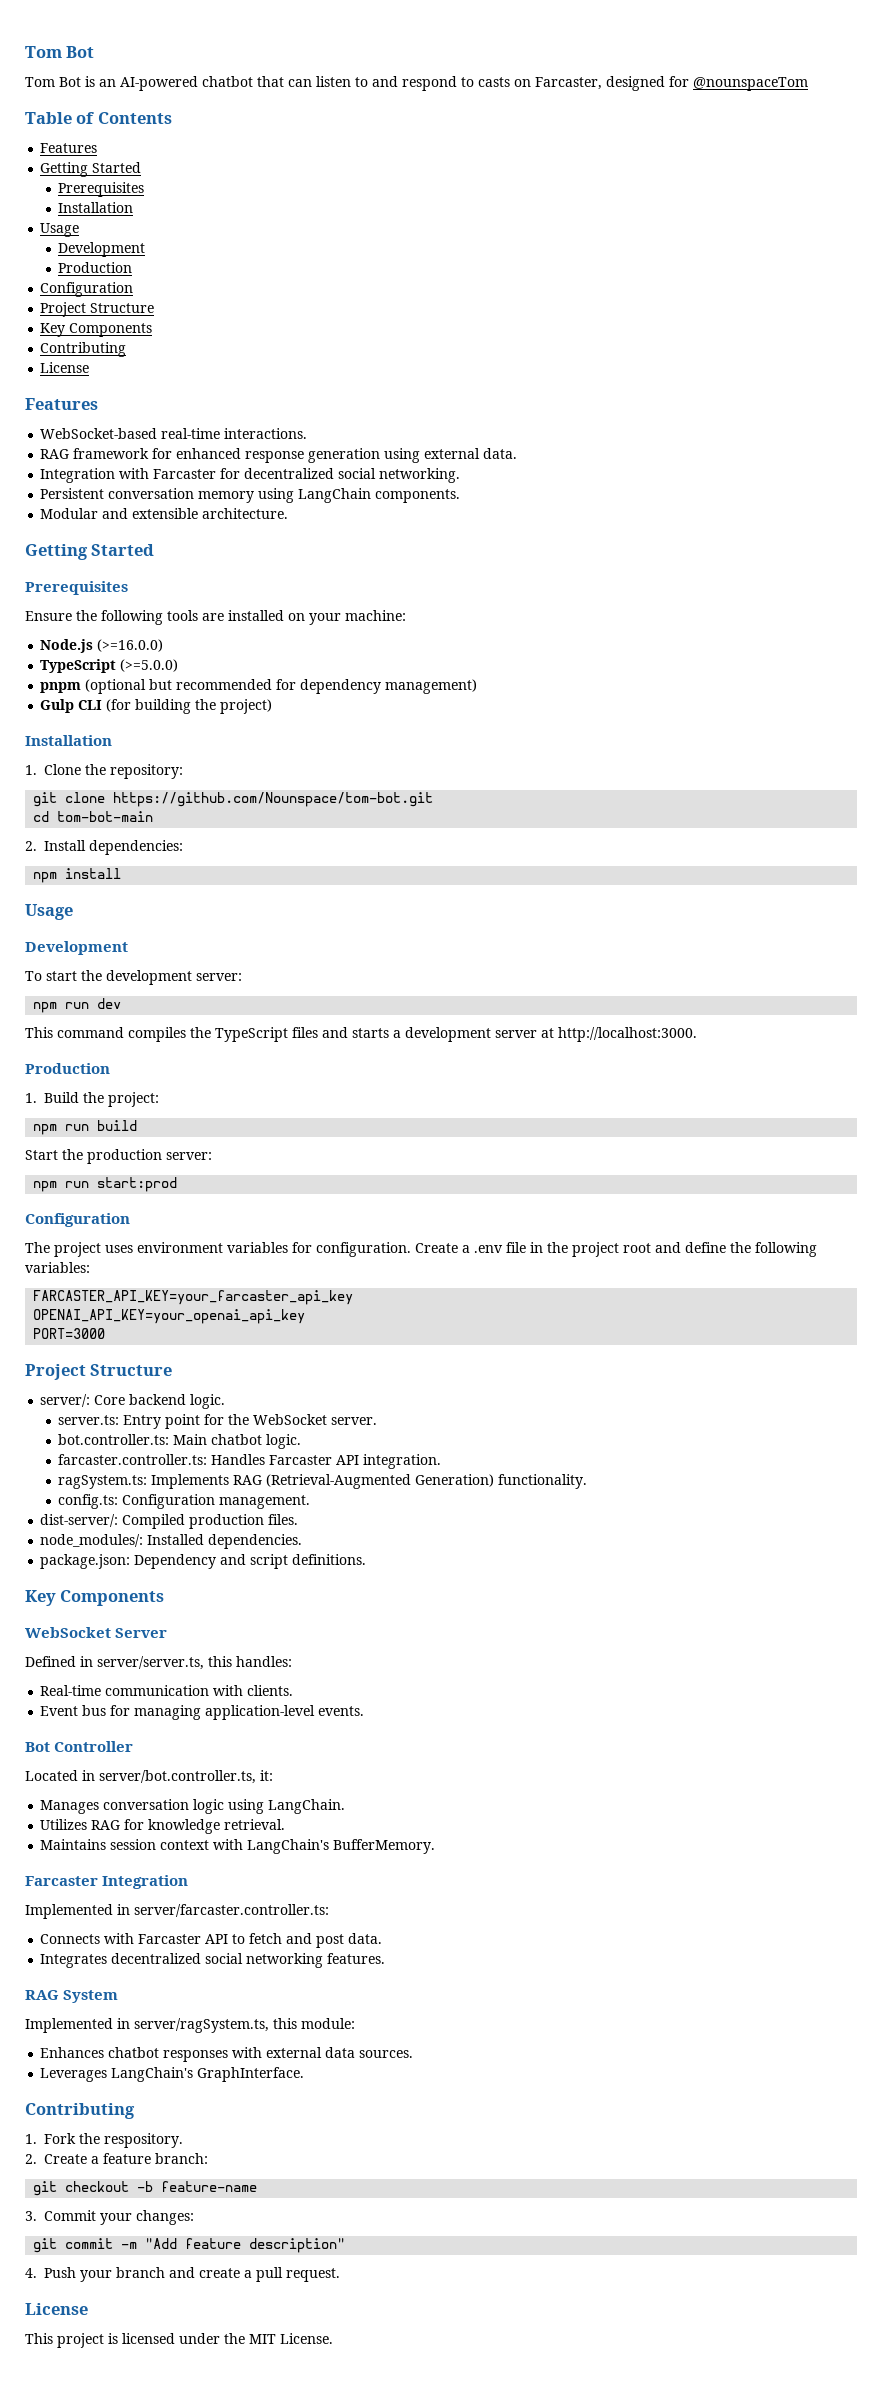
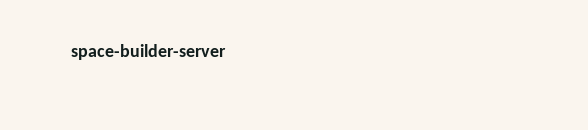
[25,46,95,58] [25,76,808,91] [25,112,172,124] [40,143,98,153] [40,162,142,177] [58,182,145,197] [58,202,134,213] [40,223,80,237] [58,242,146,257] [58,262,133,273] [40,282,134,297] [40,302,155,317] [40,323,153,337] [40,342,127,357] [40,362,90,373] [25,398,98,410] [40,428,308,439] [40,448,518,463] [40,468,461,483] [40,488,461,503] [40,508,289,519] [25,544,155,560] [25,581,128,595] [25,610,406,625] [40,639,164,653] [40,659,179,673] [40,679,478,694] [40,699,273,714] [25,735,112,746] [25,764,183,779] [33,792,434,807] [33,811,154,822] [25,840,183,855] [33,868,122,883] [25,904,73,920] [25,941,128,955] [25,970,242,985] [33,998,122,1013] [25,1027,697,1042] [25,1063,110,1074] [25,1092,159,1107] [33,1120,138,1135] [25,1149,212,1164] [33,1177,178,1192] [25,1213,130,1227] [25,1242,817,1257] [25,1262,90,1273] [33,1290,354,1305] [33,1309,306,1324] [33,1328,106,1339] [25,1364,173,1380] [40,1394,226,1409] [58,1414,378,1429] [58,1434,302,1449] [58,1454,442,1469] [58,1474,588,1489] [58,1494,311,1509] [40,1514,299,1529] [40,1534,303,1549] [40,1554,367,1569] [25,1590,165,1606] [25,1627,168,1638] [25,1656,292,1670] [40,1685,294,1696] [40,1705,365,1720] [25,1741,134,1752] [25,1770,273,1784] [40,1799,346,1814] [40,1819,286,1834] [40,1839,436,1854] [25,1875,189,1889] [25,1904,329,1919] [40,1933,383,1948] [40,1953,386,1968] [25,1990,119,2003] [25,2018,355,2033] [40,2047,414,2062] [40,2067,305,2082] [25,2103,135,2119] [25,2133,183,2148] [25,2153,208,2164] [33,2181,258,2196] [25,2210,194,2225] [33,2238,346,2253] [25,2267,340,2282] [25,2303,88,2315] [25,2333,333,2348] Tom Bot // Tom Bot is an AI-powered chatbot that can listen to and respond to casts on Farcaster, designed for @nounspaceTom // Table of Contents // Features // Getting Started // Prerequisites // Installation // Usage // Development // Production // Configuration // Project Structure // Key Components // Contributing // License // Features // WebSocket-based real-time interactions. // RAG framework for enhanced response generation using external data. // Integration with Farcaster for decentralized social networking. // Persistent conversation memory using LangChain components. // Modular and extensible architecture. // Getting Started // Prerequisites // Ensure the following tools are installed on your machine: // Node.js (>=16.0.0) // TypeScript (>=5.0.0) // pnpm (optional but recommended for dependency management) // Gulp CLI (for building the project) // Installation // 1. Clone the repository: // git clone https://github.com/Nounspace/tom-bot.git // cd tom-bot-main // 2. Install dependencies: // npm install // Usage // Development // To start the development server: // npm run dev // This command compiles the TypeScript files and starts a development server at http://localhost:3000. // Production // 1. Build the project: // npm run build // Start the production server: // npm run start:prod // Configuration // The project uses environment variables for configuration. Create a .env file in the project root and define the following variables: // FARCASTER_API_KEY=your_farcaster_api_key // OPENAI_API_KEY=your_openai_api_key // PORT=3000 // Project Structure // server/: Core backend logic. // server.ts: Entry point for the WebSocket server. // bot.controller.ts: Main chatbot logic. // farcaster.controller.ts: Handles Farcaster API integration. // ragSystem.ts: Implements RAG (Retrieval-Augmented Generation) functionality. // config.ts: Configuration management. // dist-server/: Compiled production files. // node_modules/: Installed dependencies. // package.json: Dependency and script definitions. // Key Components // WebSocket Server // Defined in server/server.ts, this handles: // Real-time communication with clients. // Event bus for managing application-level events. // Bot Controller // Located in server/bot.controller.ts, it: // Manages conversation logic using LangChain. // Utilizes RAG for knowledge retrieval. // Maintains session context with LangChain's BufferMemory. // Farcaster Integration // Implemented in server/farcaster.controller.ts: // Connects with Farcaster API to fetch and post data. // Integrates decentralized social networking features. // RAG System // Implemented in server/ragSystem.ts, this module: // Enhances chatbot responses with external data sources. // Leverages LangChain's GraphInterface. // Contributing // 1. Fork the respository. // 2. Create a feature branch: // git checkout -b feature-name // 3. Commit your changes: // git commit -m "Add feature description" // 4. Push your branch and create a pull request. // License // This project is licensed under the MIT License. -> [71,44,226,60] space-builder-server

